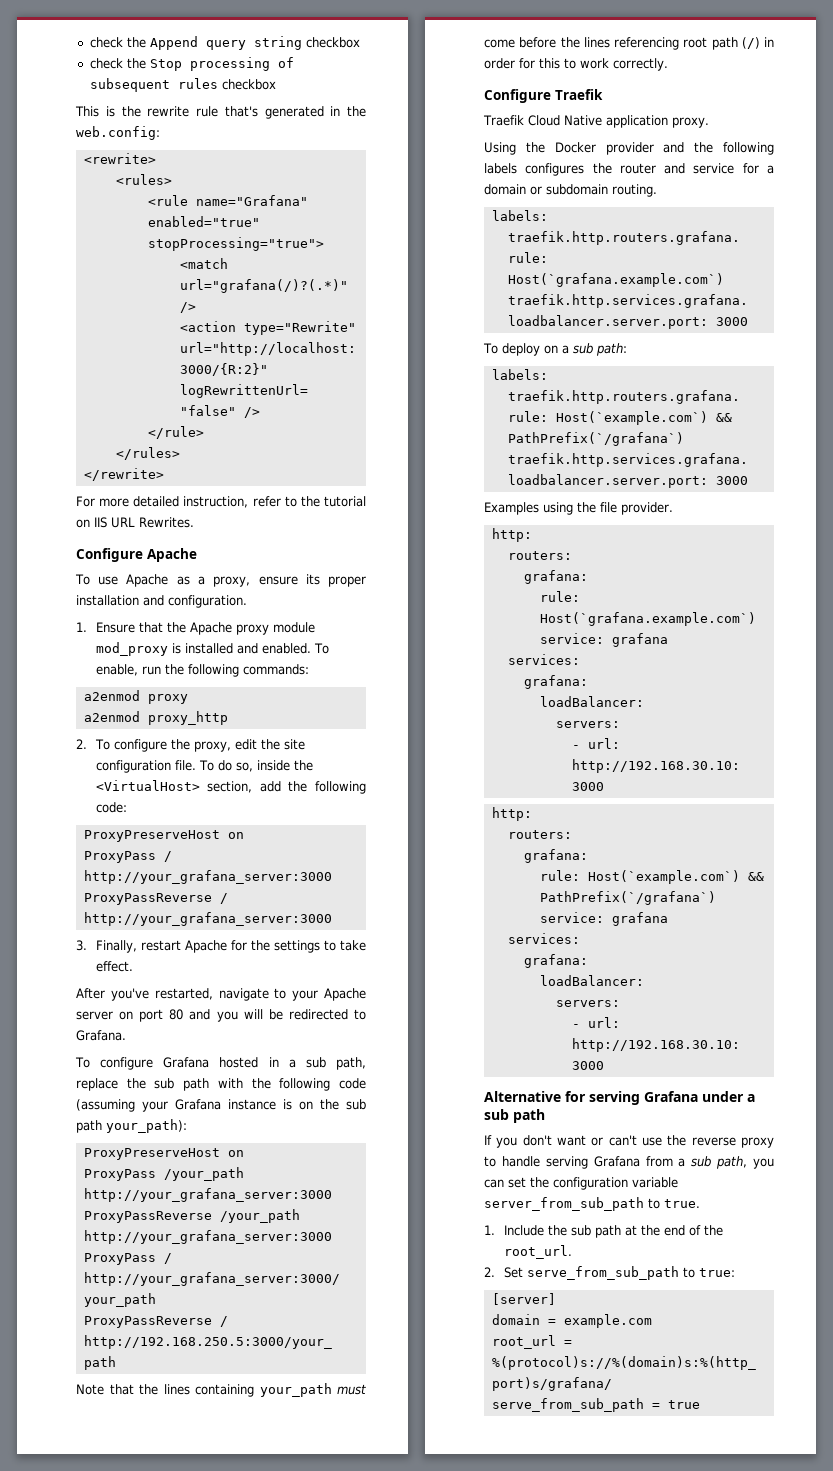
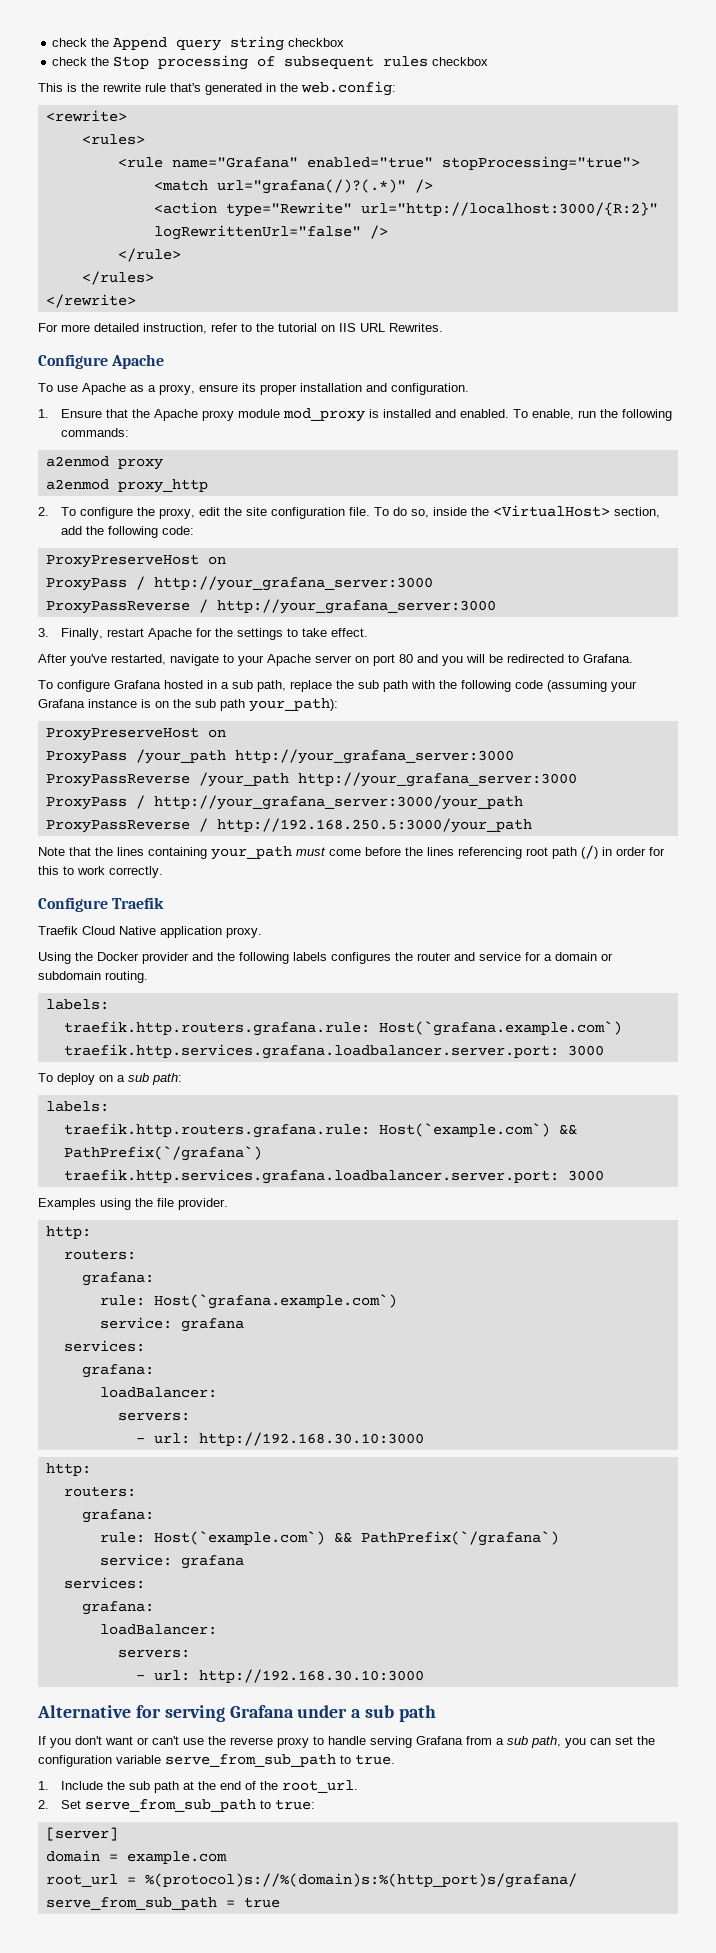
[484,1197,644,1211] server_from_sub_path -> [165,1754,336,1767] serve_from_sub_path

